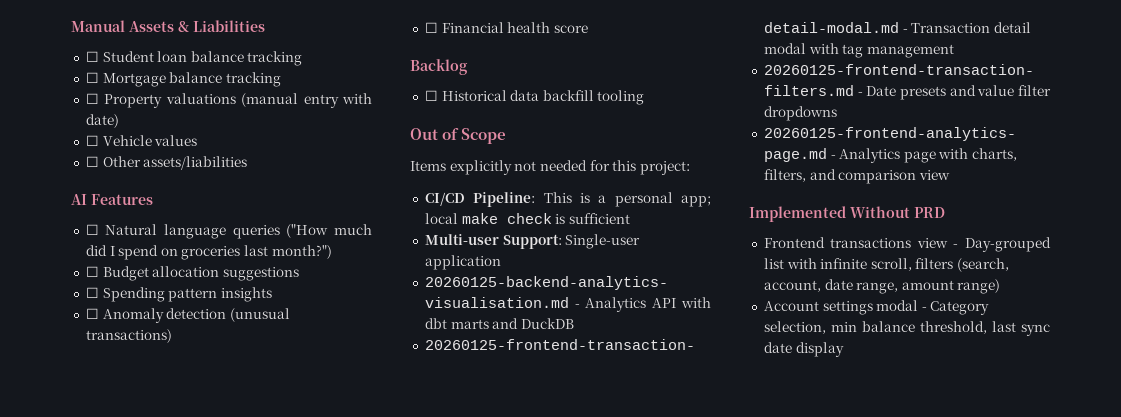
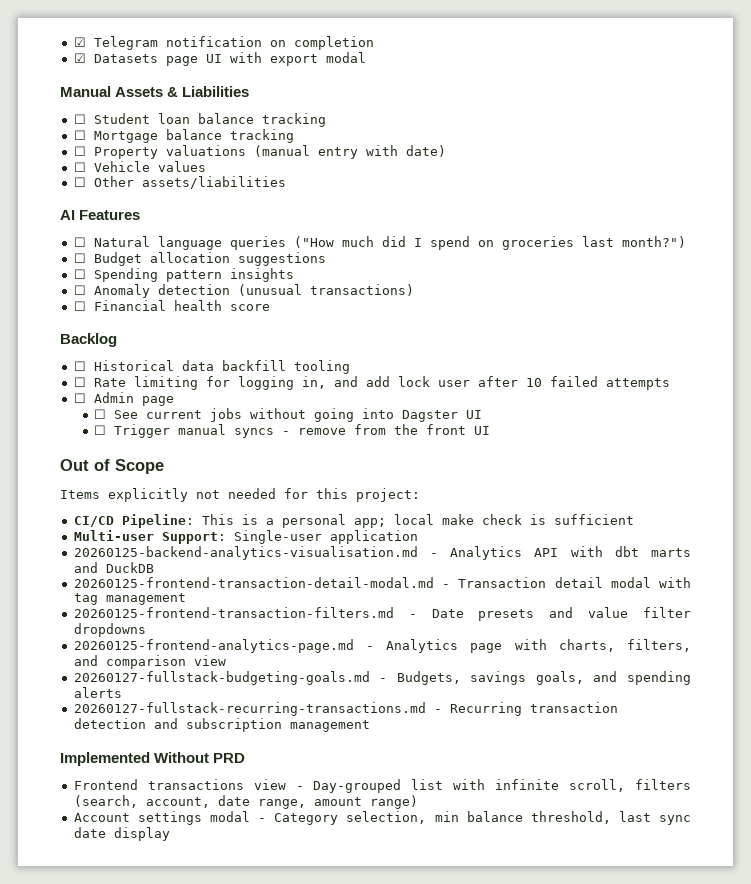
(71, 26) none -> [73,36,374,50] [73,52,366,66] ☑ Telegram notification on completion // ☑ Datasets page UI with export modal //
(645, 97) none -> [73,376,670,390] [73,392,174,406] [93,408,482,422] [93,424,490,438] // ☐ Rate limiting for logging in, and add lock user after 10 failed attempts // ☐ Admin page // ☐ See current jobs without going into Dagster UI // ☐ Trigger manual syncs - remove from the front UI
(950, 175) none -> [73,671,691,685] [73,687,122,698] [73,702,618,716] [73,718,370,732] // 20260127-fullstack-budgeting-goals.md - Budgets, savings goals, and spending alerts // 20260127-fullstack-recurring-transactions.md - Recurring transaction detection and subscription management

